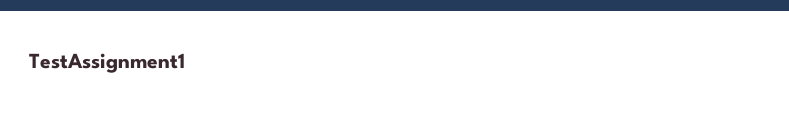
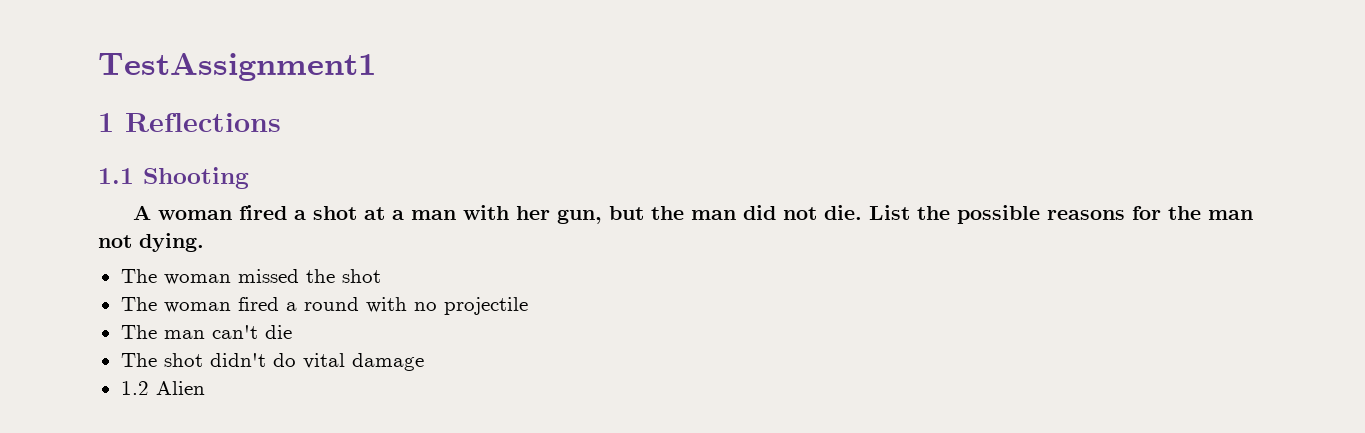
(185, 63) none -> [98,113,281,132] [98,167,249,189] [133,205,1254,224] [98,233,204,252] [120,269,381,285] [120,297,528,315] [120,325,292,339] [120,353,424,371] [120,381,205,395] // 1 Reflections // 1.1 Shooting // A woman fired a shot at a man with her gun, but the man did not die. List the possible reasons for the man not dying. // The woman missed the shot // The woman fired a round with no projectile // The man can't die // The shot didn't do vital damage // 1.2 Alien

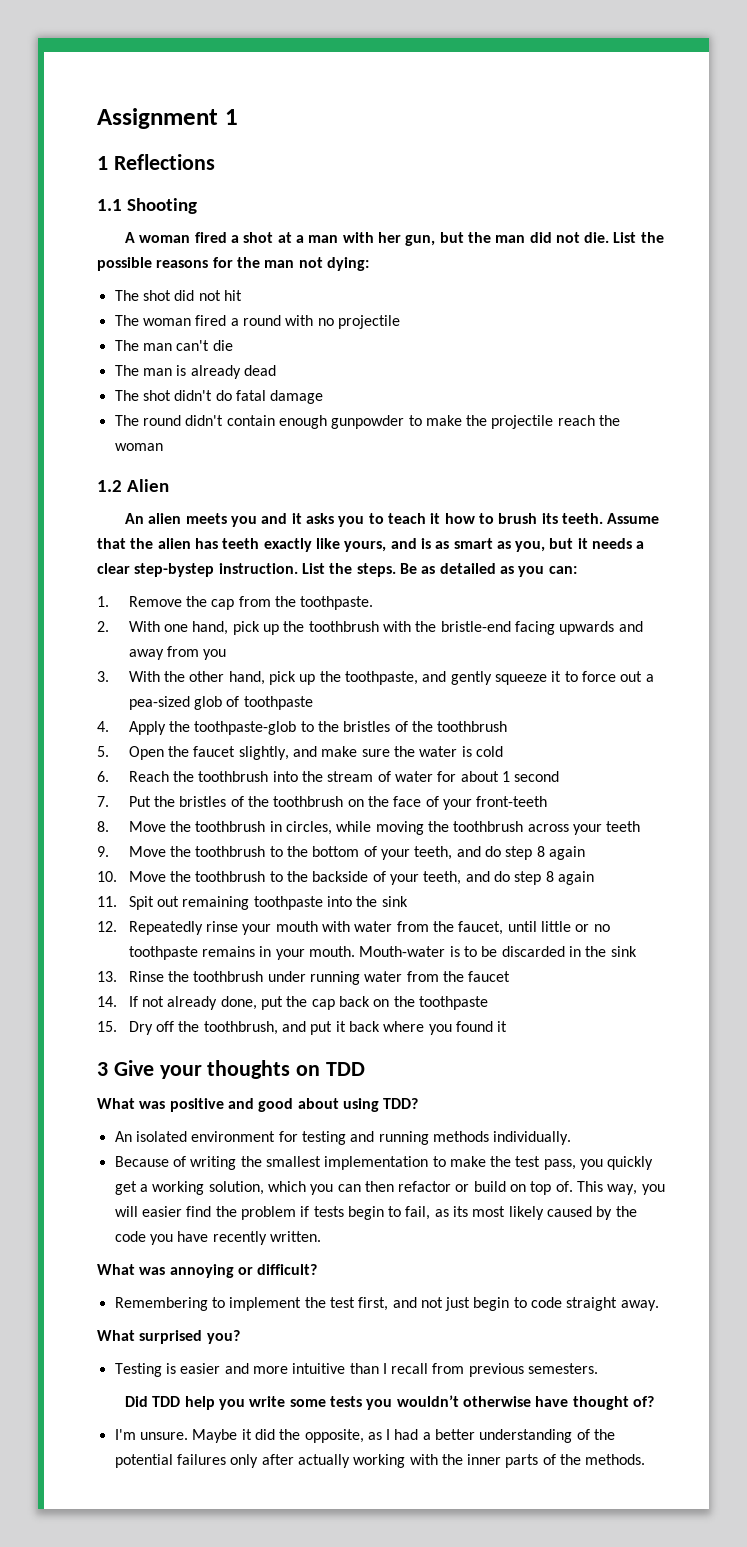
[98,53,376,81] TestAssignment1 -> [97,108,238,129] Assignment 1
[139,233,204,252] [120,269,381,285] dying. // The woman missed the shot -> [326,257,369,271] [114,290,242,301] dying: // The shot did not hit
(292, 332) none -> [114,365,276,379] // The man is already dead
[302,353,345,369] vital -> [235,390,266,401] fatal
[120,381,205,395] 1.2 Alien -> [114,415,621,429] [114,443,163,451] [97,479,169,492] [125,513,660,527] [97,538,645,552] [97,563,577,577] [97,596,374,610] [97,621,643,635] [128,646,227,660] [97,671,654,685] [128,696,313,710] [97,721,508,735] [97,746,504,760] [97,771,560,782] [97,796,548,810] [97,821,641,835] [97,846,586,860] [97,871,595,885] [97,896,408,910] [97,921,610,935] [128,946,637,960] [97,971,511,985] [97,996,489,1010] [97,1021,508,1035] [97,1060,366,1079] [97,1098,419,1112] [114,1131,572,1145] [114,1156,654,1170] [114,1181,665,1195] [114,1206,637,1220] [114,1231,321,1245] [97,1264,318,1278] [114,1297,659,1311] [97,1330,240,1344] [114,1363,599,1377] [125,1395,654,1410] [114,1429,616,1443] [114,1454,646,1468] The round didn't contain enough gunpowder to make the projectile reach the woman // 1.2 Alien // An alien meets you and it asks you to teach it how to brush its teeth. Assume that the alien has teeth exactly like yours, and is as smart as you, but it needs a clear step-bystep instruction. List the steps. Be as detailed as you can: // 1. Remove the cap from the toothpaste. // 2. With one hand, pick up the toothbrush with the bristle-end facing upwards and away from you // 3. With the other hand, pick up the toothpaste, and gently squeeze it to force out a pea-sized glob of toothpaste // 4. Apply the toothpaste-glob to the bristles of the toothbrush // 5. Open the faucet slightly, and make sure the water is cold // 6. Reach the toothbrush into the stream of water for about 1 second // 7. Put the bristles of the toothbrush on the face of your front-teeth // 8. Move the toothbrush in circles, while moving the toothbrush across your teeth // 9. Move the toothbrush to the bottom of your teeth, and do step 8 again // 10. Move the toothbrush to the backside of your teeth, and do step 8 again // 11. Spit out remaining toothpaste into the sink // 12. Repeatedly rinse your mouth with water from the faucet, until little or no toothpaste remains in your mouth. Mouth-water is to be discarded in the sink // 13. Rinse the toothbrush under running water from the faucet // 14. If not already done, put the cap back on the toothpaste // 15. Dry off the toothbrush, and put it back where you found it // 3 Give your thoughts on TDD // What was positive and good about using TDD? // An isolated environment for testing and running methods individually. // Because of writing the smallest implementation to make the test pass, you quickly get a working solution, which you can then refactor or build on top of. This way, you will easier find the problem if tests begin to fail, as its most likely caused by the code you have recently written. // What was annoying or difficult? // Remembering to implement the test first, and not just begin to code straight away. // What surprised you? // Testing is easier and more intuitive than I recall from previous semesters. // Did TDD help you write some tests you wouldn’t otherwise have thought of? // I'm unsure. Maybe it did the opposite, as I had a better understanding of the potential failures only after actually working with the inner parts of the methods.

